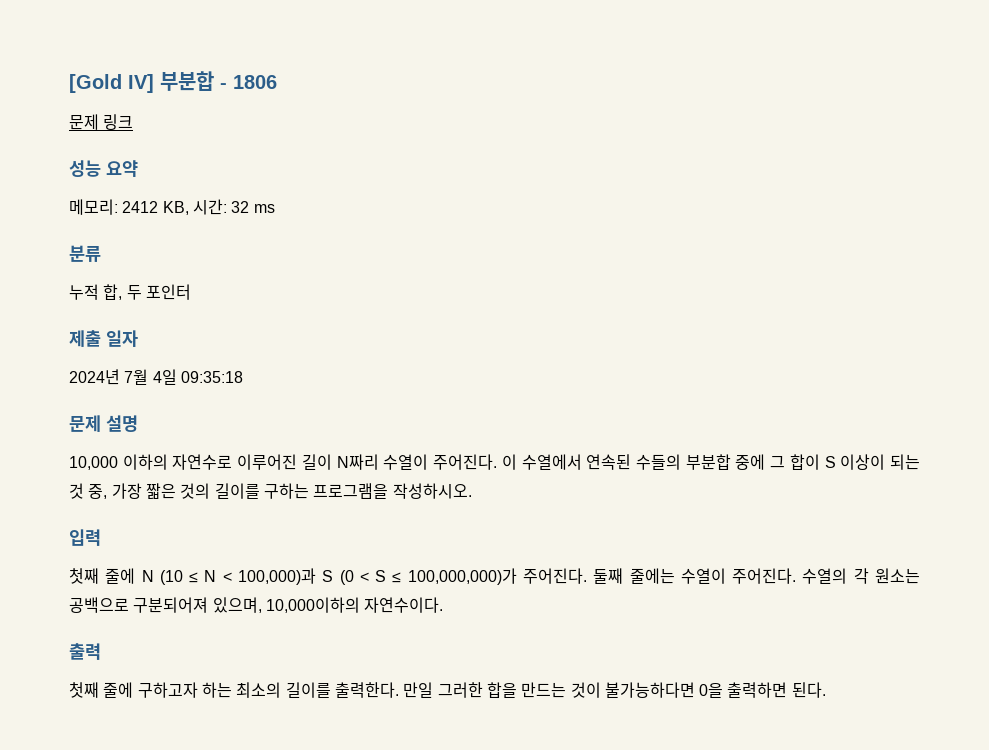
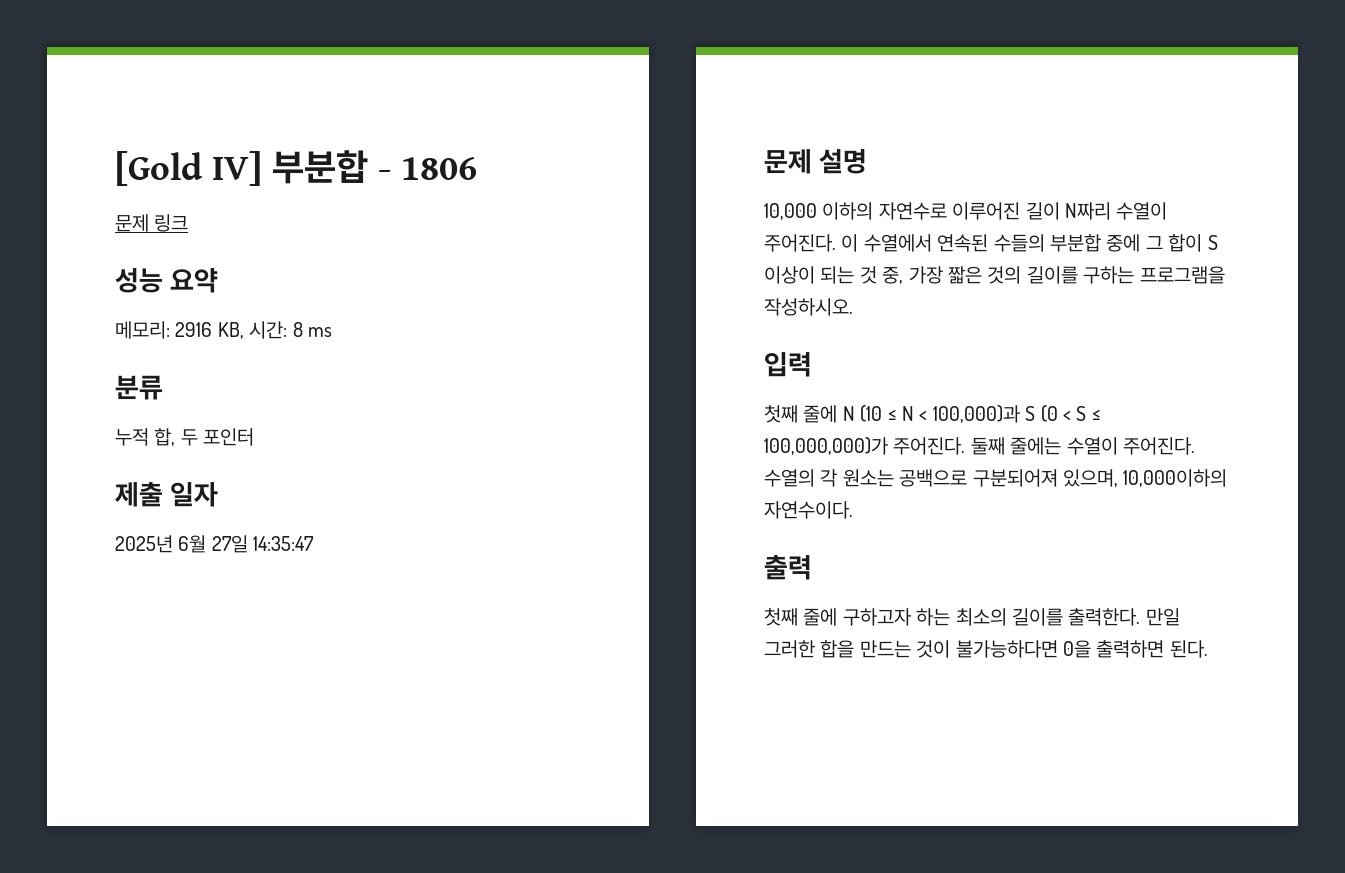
[122,201,159,213] 2412 -> [175,322,213,337] 2916
[231,201,250,213] 32 -> [292,322,303,337] 8
[69,369,243,385] 2024년 7월 4일 09:35:18 -> [115,535,315,553] 2025년 6월 27일 14:35:47

